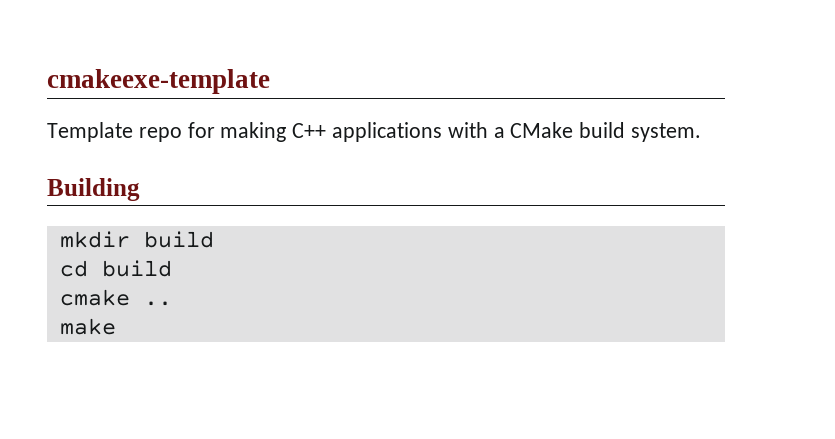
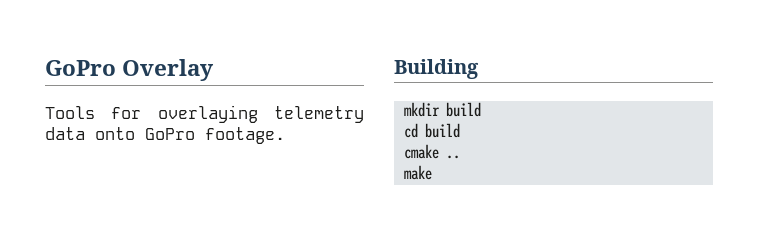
[47,69,270,94] [47,122,702,142] cmakeexe-template // Template repo for making C++ applications with a CMake build system. -> [45,59,215,81] [45,105,364,123] [45,127,285,144] GoPro Overlay // Tools for overlaying telemetry data onto GoPro footage.

